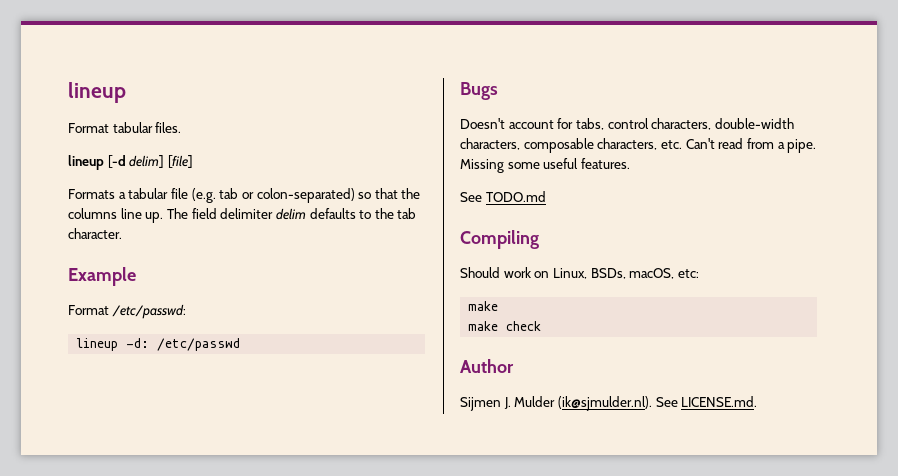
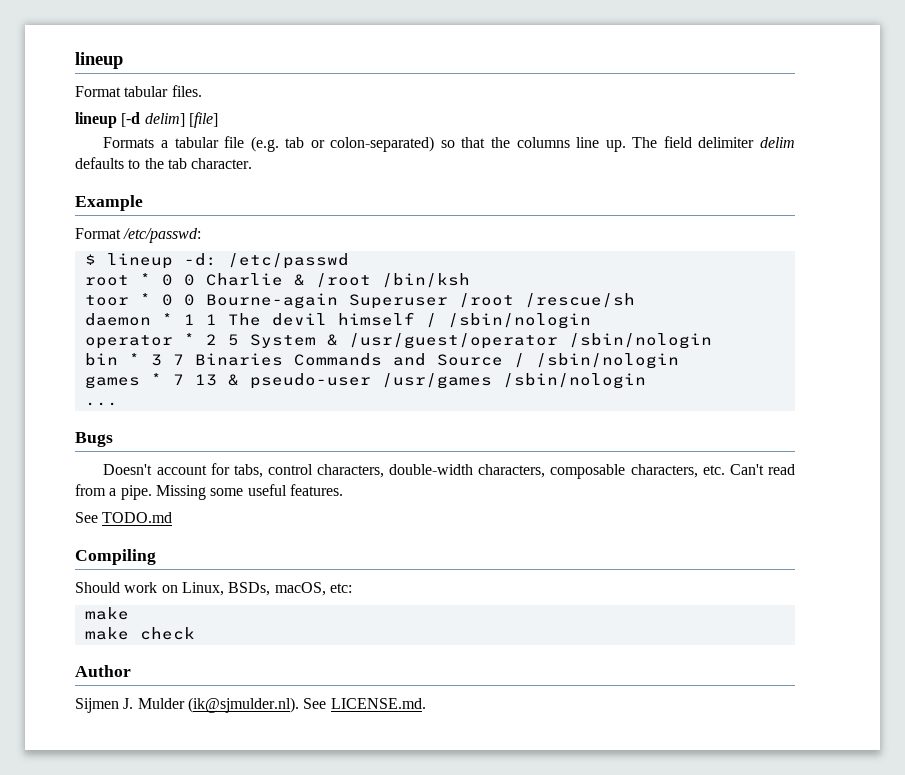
(186, 311) none -> [84,254,96,265] $
(241, 344) none -> [84,273,470,288] [84,293,635,309] [84,312,591,329] [84,333,712,349] [84,353,679,369] [84,373,646,389] [84,402,118,406] // root * 0 0 Charlie & /root /bin/ksh // toor * 0 0 Bourne-again Superuser /root /rescue/sh // daemon * 1 1 The devil himself / /sbin/nologin // operator * 2 5 System & /usr/guest/operator /sbin/nologin // bin * 3 7 Binaries Commands and Source / /sbin/nologin // games * 7 13 & pseudo-user /usr/games /sbin/nologin // ...

